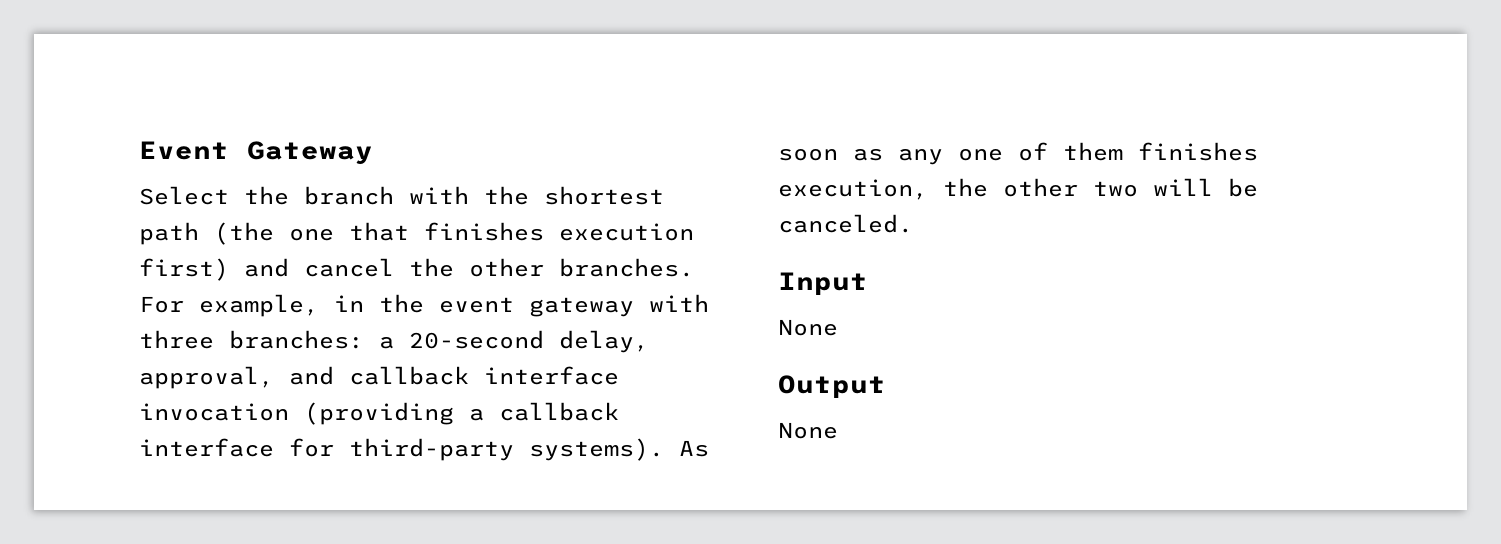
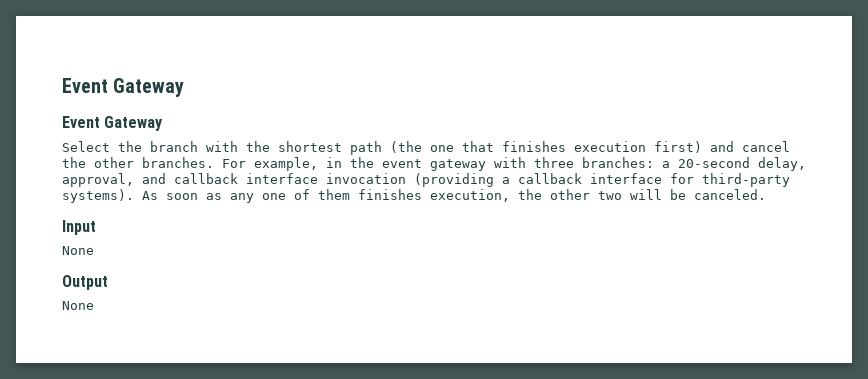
[139,141,373,165] Event Gateway -> [62,78,185,97] [62,116,164,131] Event Gateway // Event Gateway

